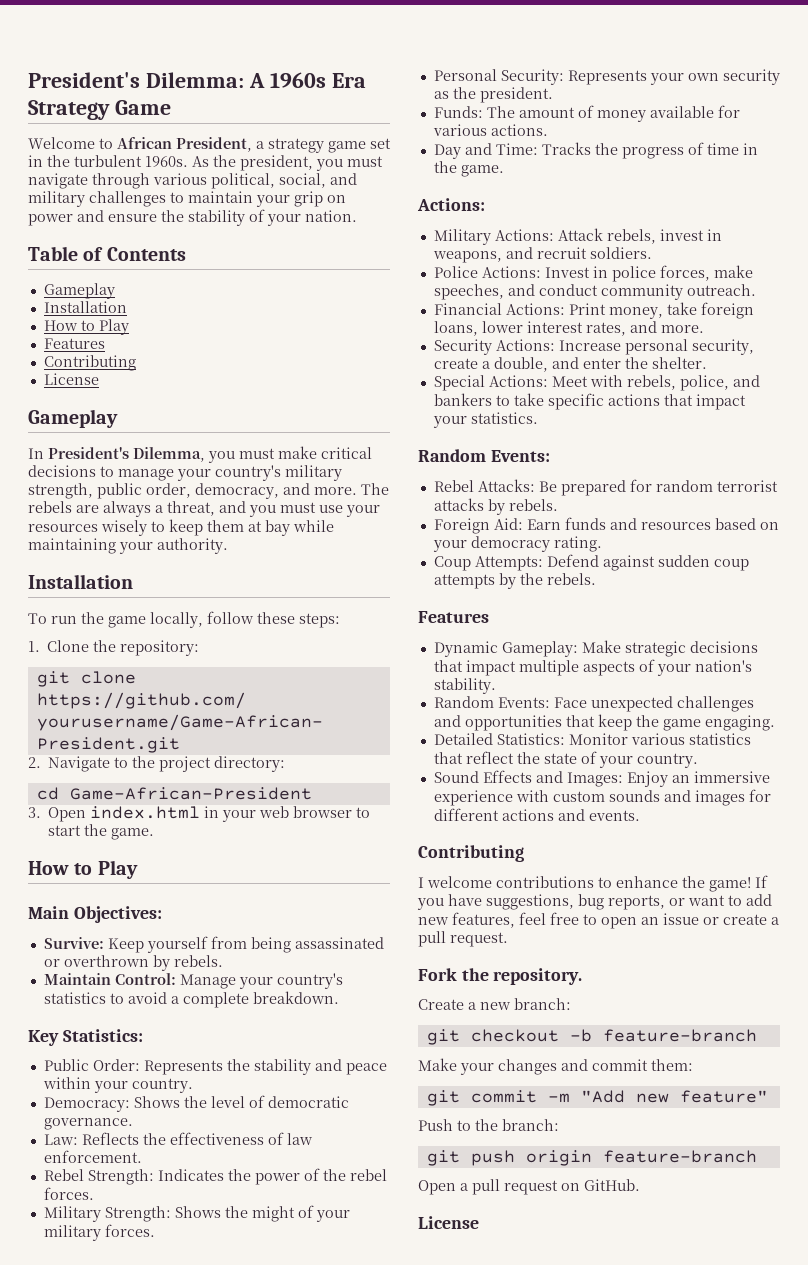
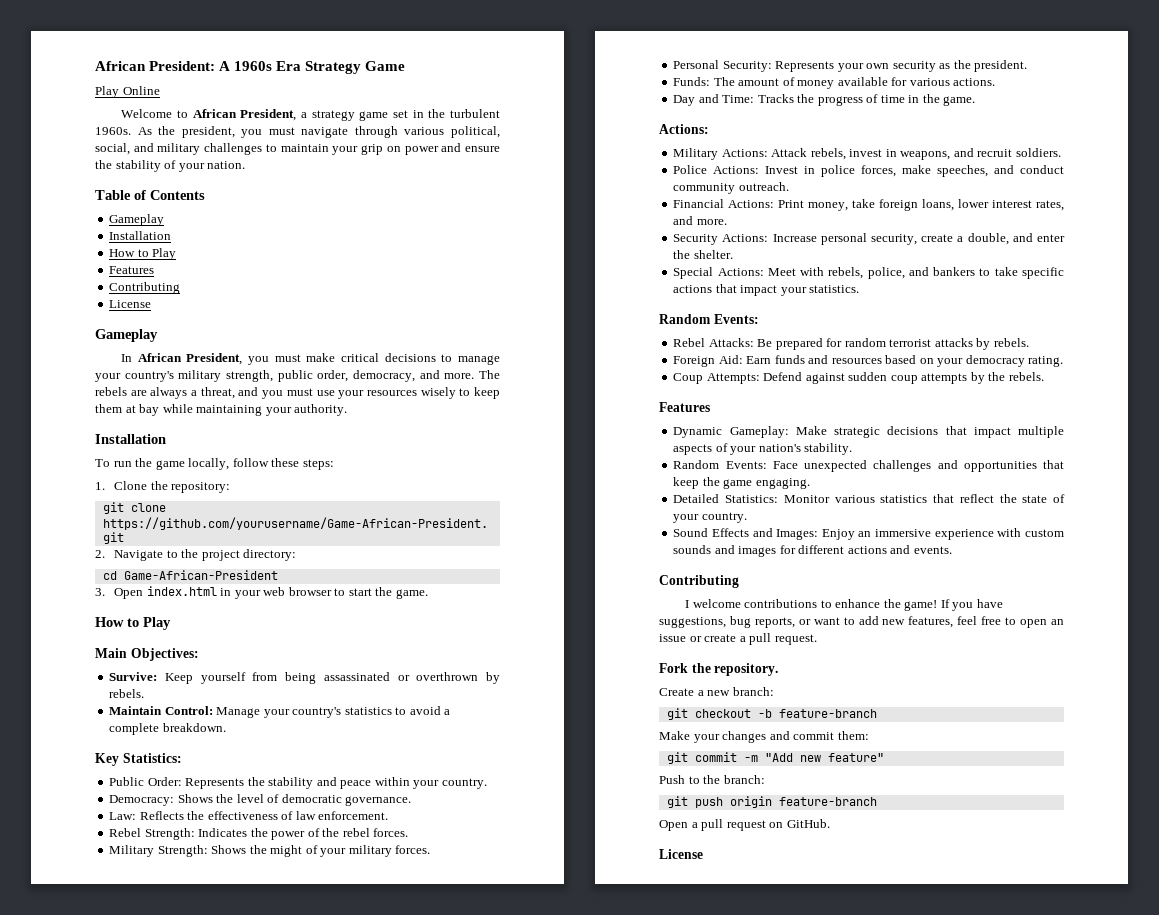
[28,72,244,88] President's Dilemma: -> [95,61,216,71] African President:
(171, 107) none -> [95,86,160,98] // Play Online
[48,447,205,462] President's Dilemma, -> [137,353,243,365] African President,

